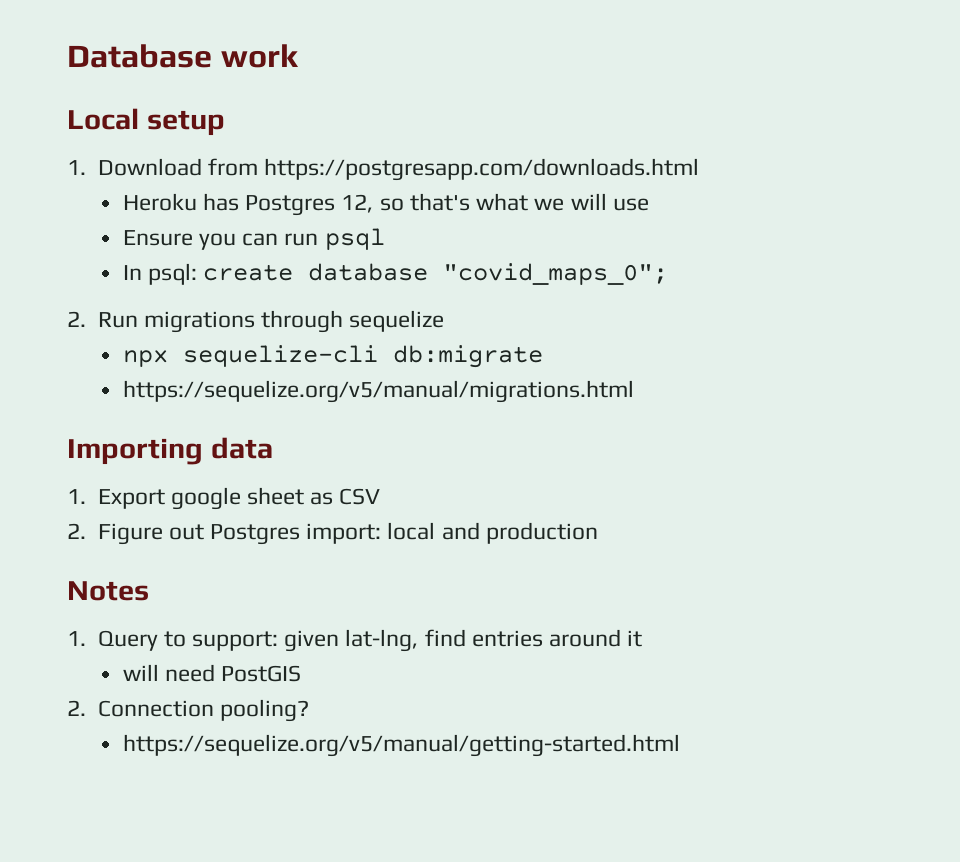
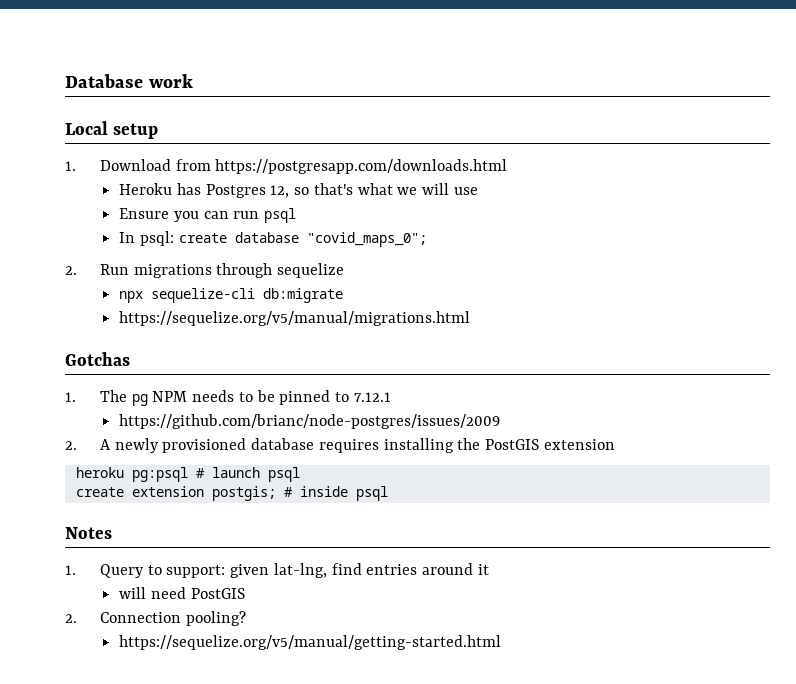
[67,437,273,465] [67,487,381,510] [67,522,598,545] Importing data // 1. Export google sheet as CSV // 2. Figure out Postgres import: local and production -> [65,352,130,366] [65,390,391,406] [119,414,501,429] [65,438,615,453] [75,467,300,482] [75,486,388,501] Gotchas // 1. The pg NPM needs to be pinned to 7.12.1 // https://github.com/brianc/node-postgres/issues/2009 // 2. A newly provisioned database requires installing the PostGIS extension // heroku pg:psql # launch psql // create extension postgis; # inside psql

